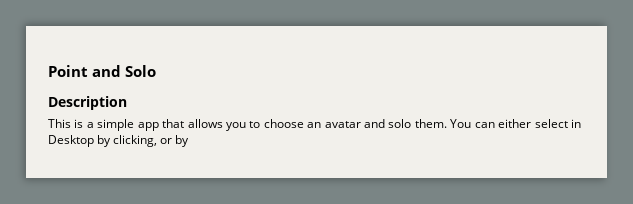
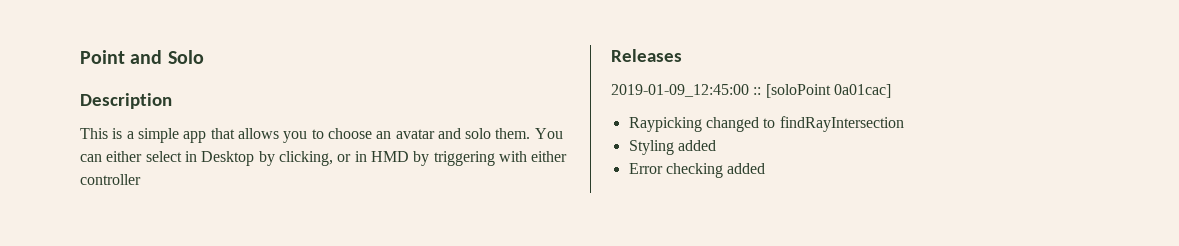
[175,135,190,147] by -> [354,151,568,166] [80,174,141,185] [611,49,682,62] [611,84,891,98] [628,116,904,132] [628,140,716,155] [628,163,766,178] in HMD by triggering with either controller // Releases // 2019-01-09_12:45:00 :: [soloPoint 0a01cac] // Raypicking changed to findRayIntersection // Styling added // Error checking added

